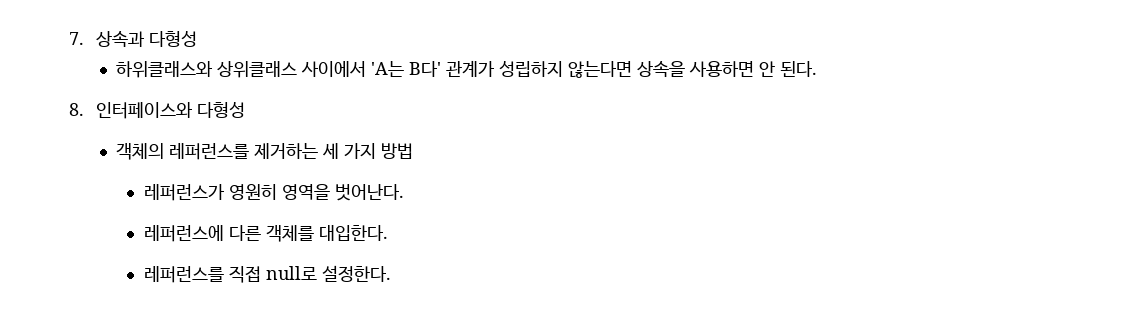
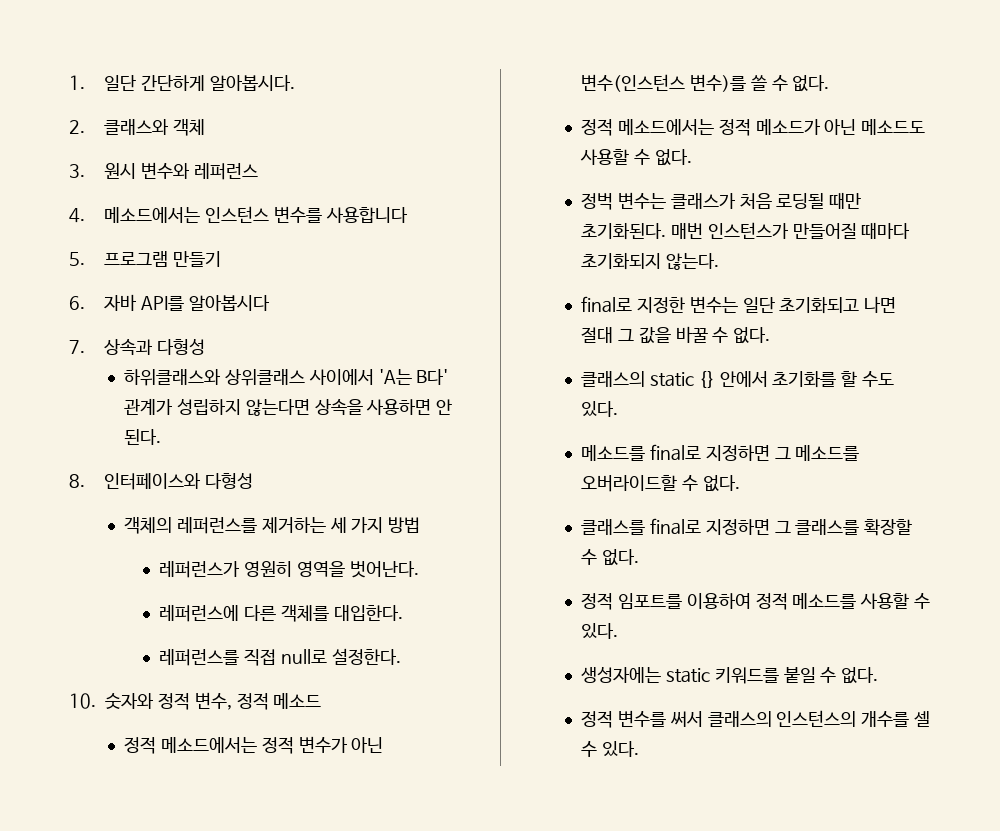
(69, 38) none -> [69,75,295,91] [69,119,206,136] [69,162,258,180] [69,206,408,223] [69,251,222,267] [69,294,270,311] 1. 일단 간단하게 알아봅시다. // 2. 클래스와 객체 // 3. 원시 변수와 레퍼런스 // 4. 메소드에서는 인스턴스 변수를 사용합니다 // 5. 프로그램 만들기 // 6. 자바 API를 알아봅시다 //
(391, 273) none -> [69,692,322,710] [123,736,384,754] [580,74,830,92] [580,119,926,136] [579,149,692,166] [580,192,862,210] [580,222,911,240] [580,252,719,270] [580,296,897,314] [580,326,771,344] [580,370,895,388] [580,401,618,417] [580,444,860,461] [580,475,740,492] [580,518,913,536] [580,549,639,566] [580,593,931,610] [580,623,618,639] [580,667,879,684] [580,710,931,728] [580,741,639,757] // 10. 숫자와 정적 변수, 정적 메소드 // 정적 메소드에서는 정적 변수가 아닌 변수(인스턴스 변수)를 쓸 수 없다. // 정적 메소드에서는 정적 메소드가 아닌 메소드도 사용할 수 없다. // 정벅 변수는 클래스가 처음 로딩될 때만 초기화된다. 매번 인스턴스가 만들어질 때마다 초기화되지 않는다. // final로 지정한 변수는 일단 초기화되고 나면 절대 그 값을 바꿀 수 없다. // 클래스의 static {} 안에서 초기화를 할 수도 있다. // 메소드를 final로 지정하면 그 메소드를 오버라이드할 수 없다. // 클래스를 final로 지정하면 그 클래스를 확장할 수 없다. // 정적 임포트를 이용하여 정적 메소드를 사용할 수 있다. // 생성자에는 static 키워드를 붙일 수 없다. // 정적 변수를 써서 클래스의 인스턴스의 개수를 셀 수 있다.

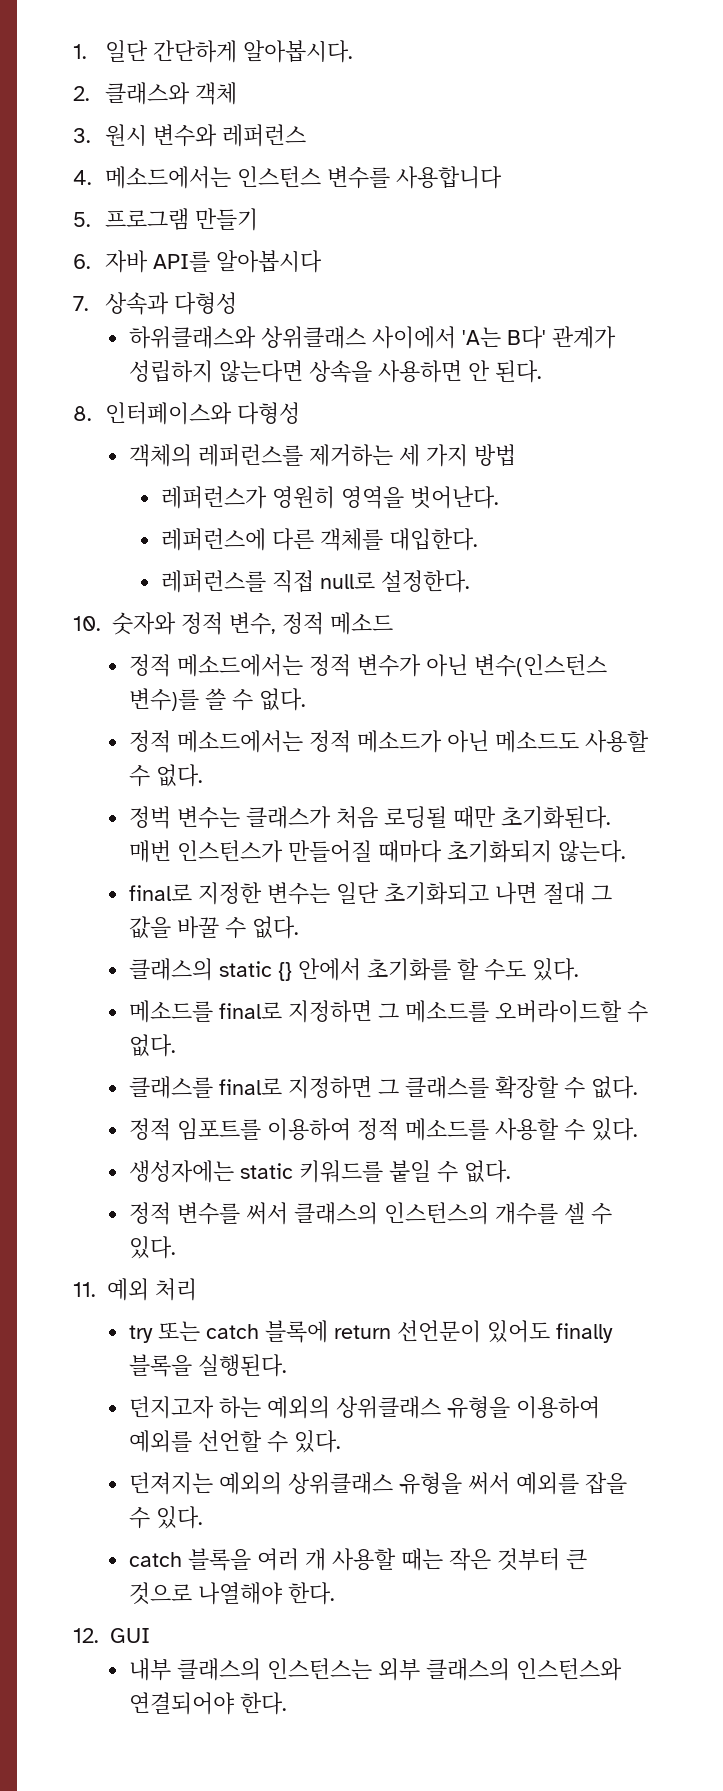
(639, 749) none -> [73,1278,197,1301] [129,1320,614,1343] [129,1354,288,1377] [129,1396,601,1419] [129,1430,342,1453] [129,1472,628,1495] [129,1506,204,1529] [129,1548,588,1571] [129,1582,336,1605] [73,1628,150,1643] [129,1658,623,1681] [129,1692,288,1715] // 11. 예외 처리 // try 또는 catch 블록에 return 선언문이 있어도 finally 블록을 실행된다. // 던지고자 하는 예외의 상위클래스 유형을 이용하여 예외를 선언할 수 있다. // 던져지는 예외의 상위클래스 유형을 써서 예외를 잡을 수 있다. // catch 블록을 여러 개 사용할 때는 작은 것부터 큰 것으로 나열해야 한다. // 12. GUI // 내부 클래스의 인스턴스는 외부 클래스의 인스턴스와 연결되어야 한다.

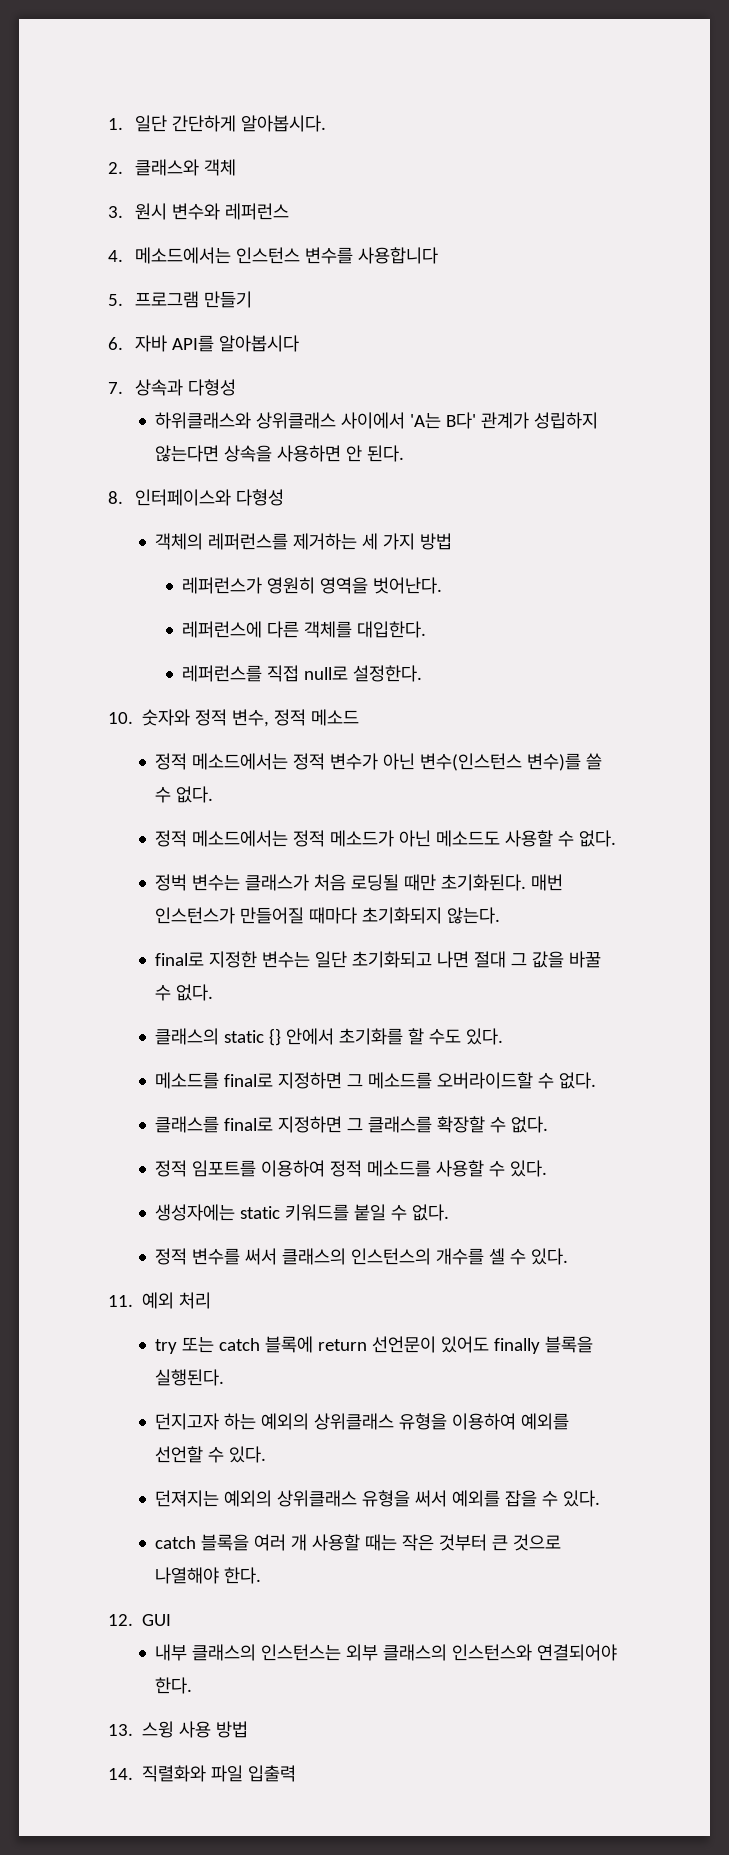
(288, 1703) none -> [108,1721,249,1738] [108,1765,297,1782] // 13. 스윙 사용 방법 // 14. 직렬화와 파일 입출력

